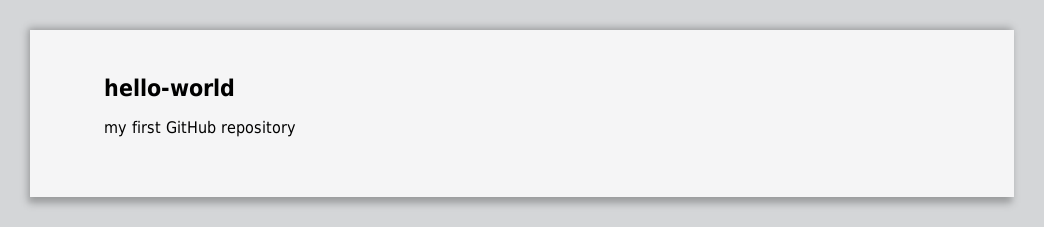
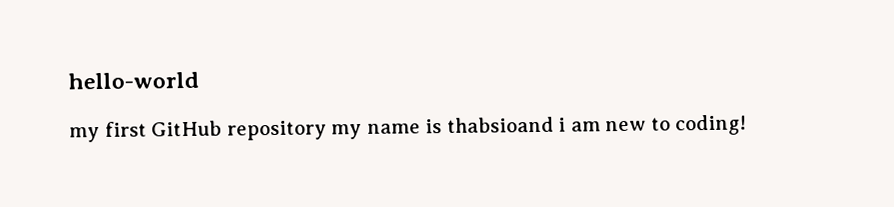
(296, 128) none -> [331,114,748,140] my name is thabsioand i am new to coding!

